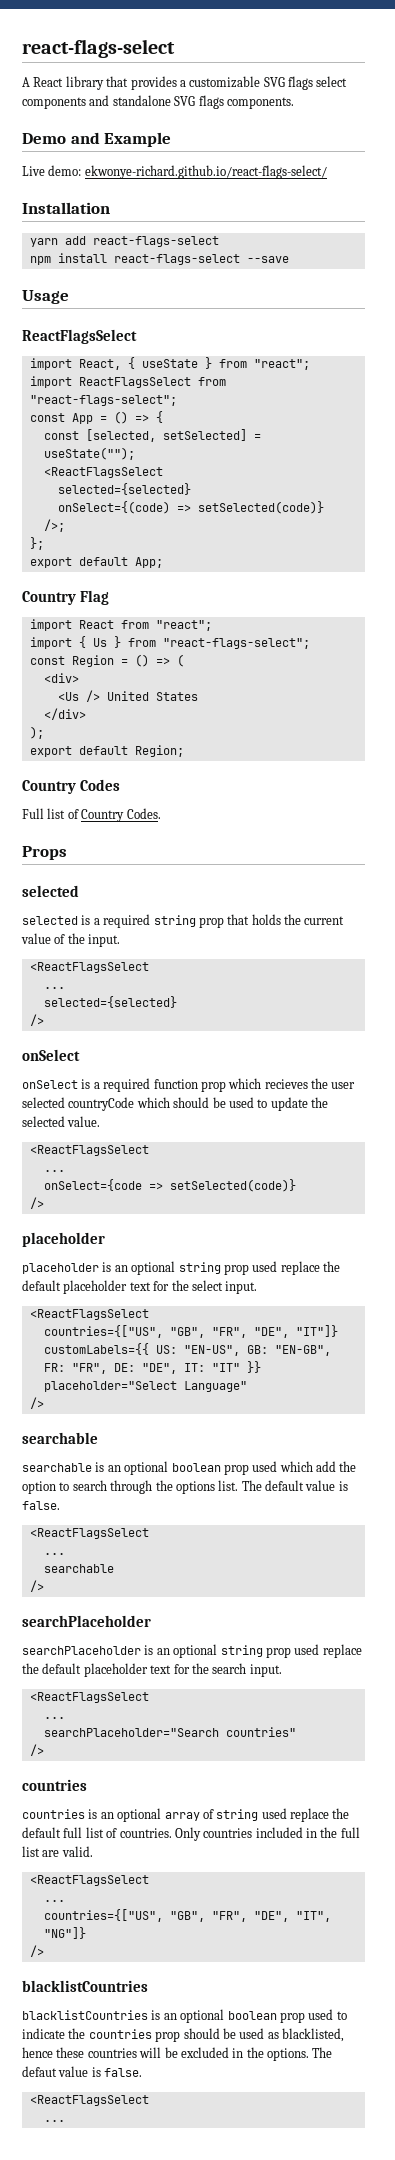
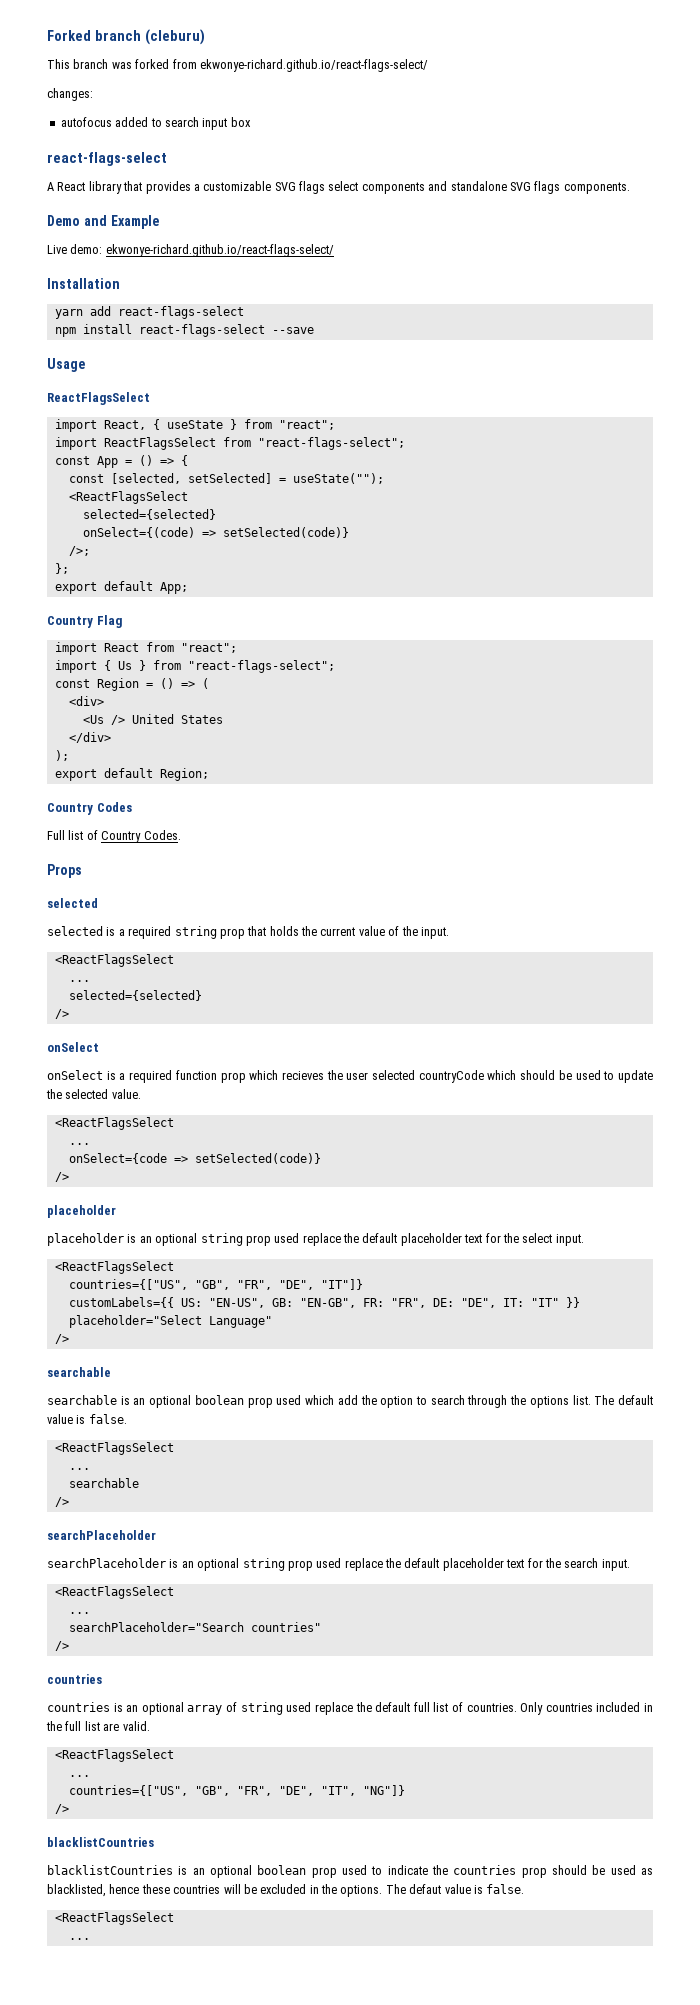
(22, 48) none -> [47,29,205,45] [47,59,428,72] [47,88,93,101] [60,117,251,130] Forked branch (cleburu) // This branch was forked from ekwonye-richard.github.io/react-flags-select/ // changes: // autofocus added to search input box //

